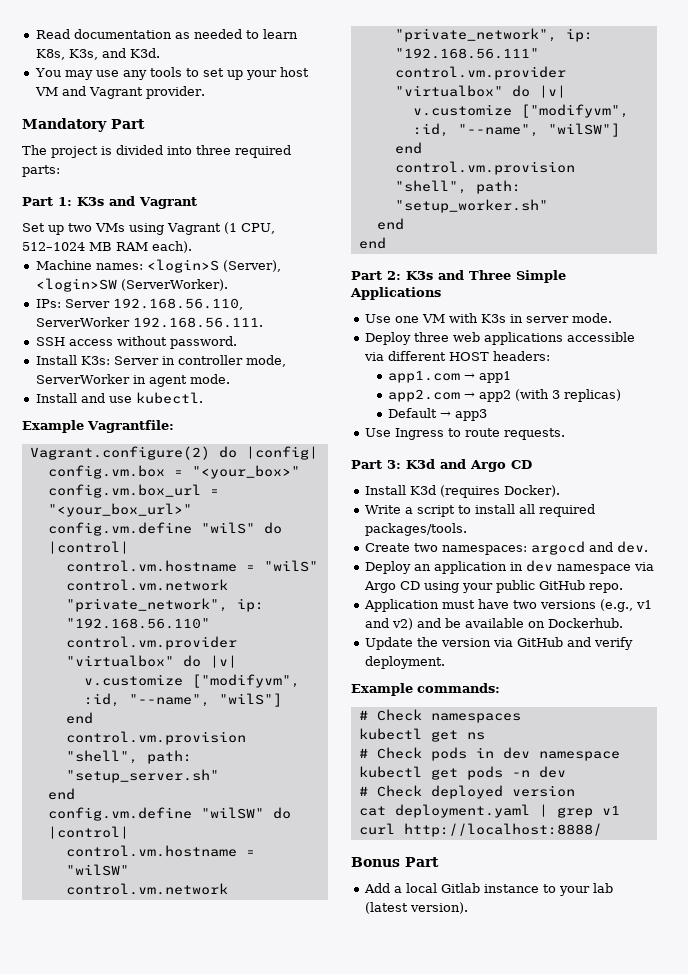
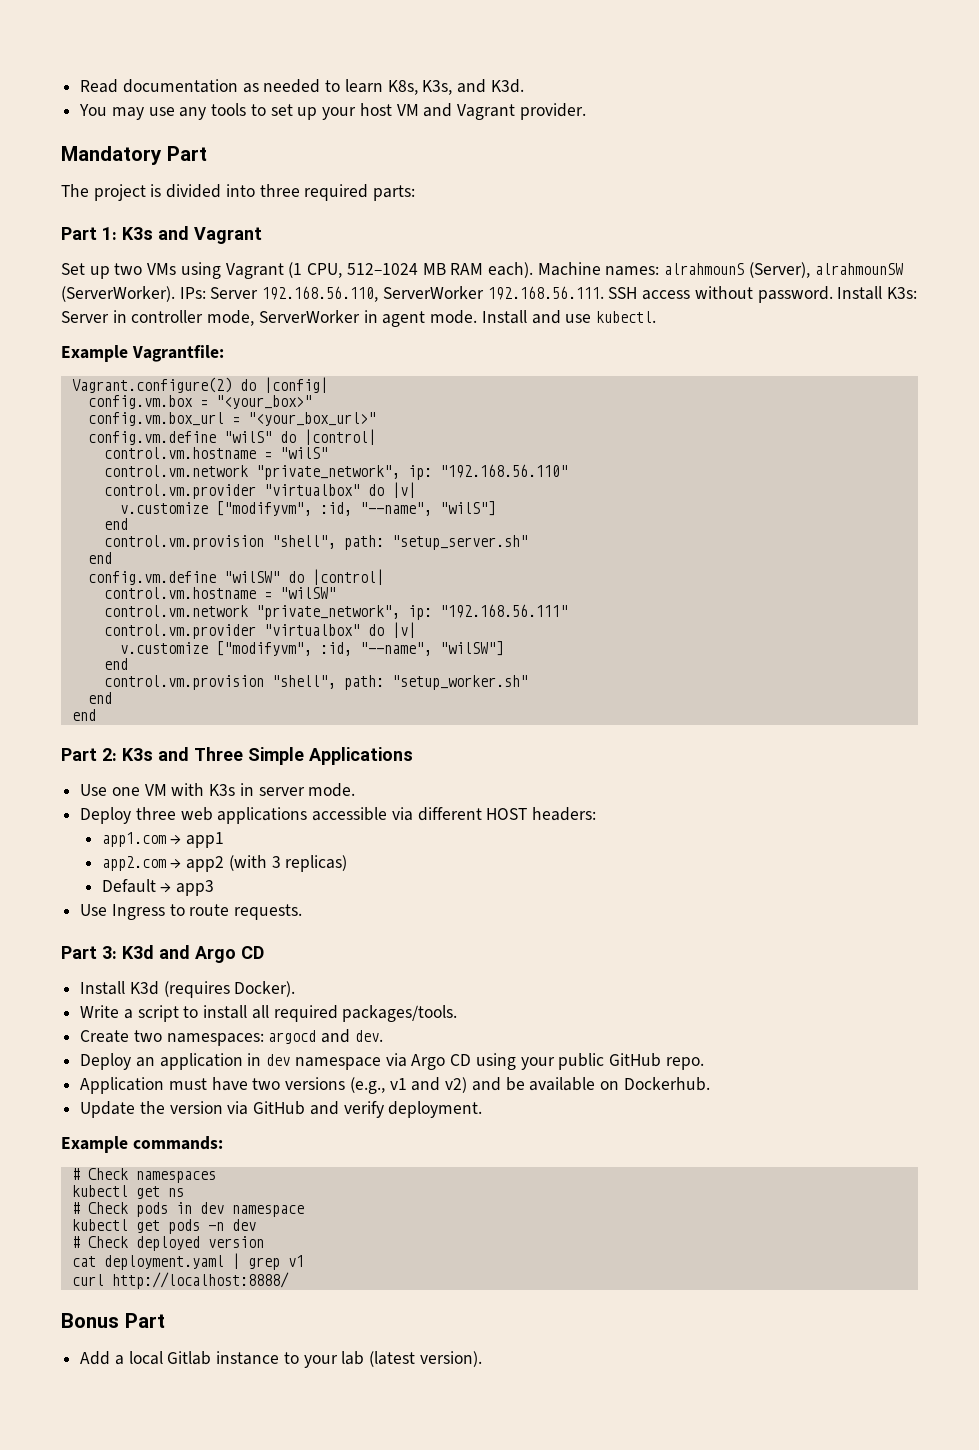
(192, 247) // -> (533, 270) none
[146,259,281,273] [35,278,117,292] <login>S (Server), <login>SW -> [664,262,903,278] alrahmounS (Server), alrahmounSW
(228, 285) // -> (175, 294) none
(263, 322) // -> (604, 293) none
(237, 342) // -> (833, 294) none
(230, 379) // -> (478, 317) none

